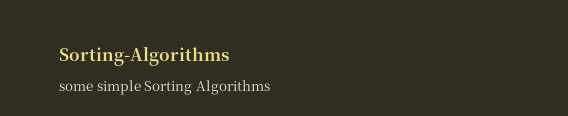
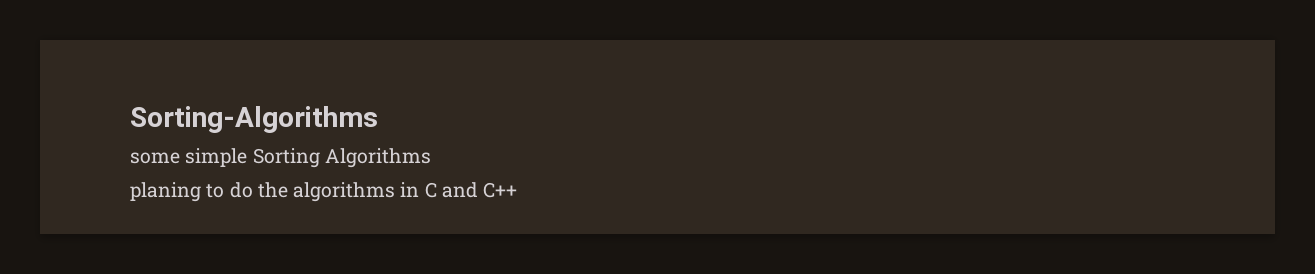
(270, 87) none -> [130,182,518,202] // planing to do the algorithms in C and C++

